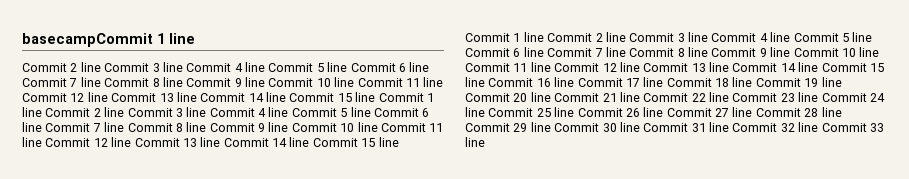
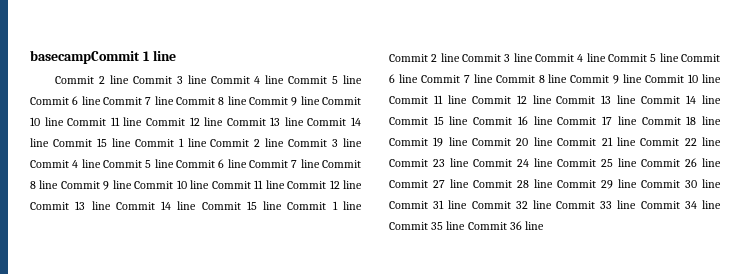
(485, 142) none -> [640,200,721,209] [389,221,545,230] Commit 34 line Commit 35 line Commit 36 line

